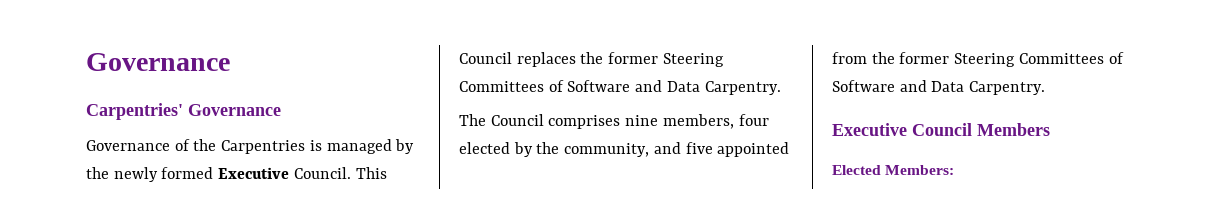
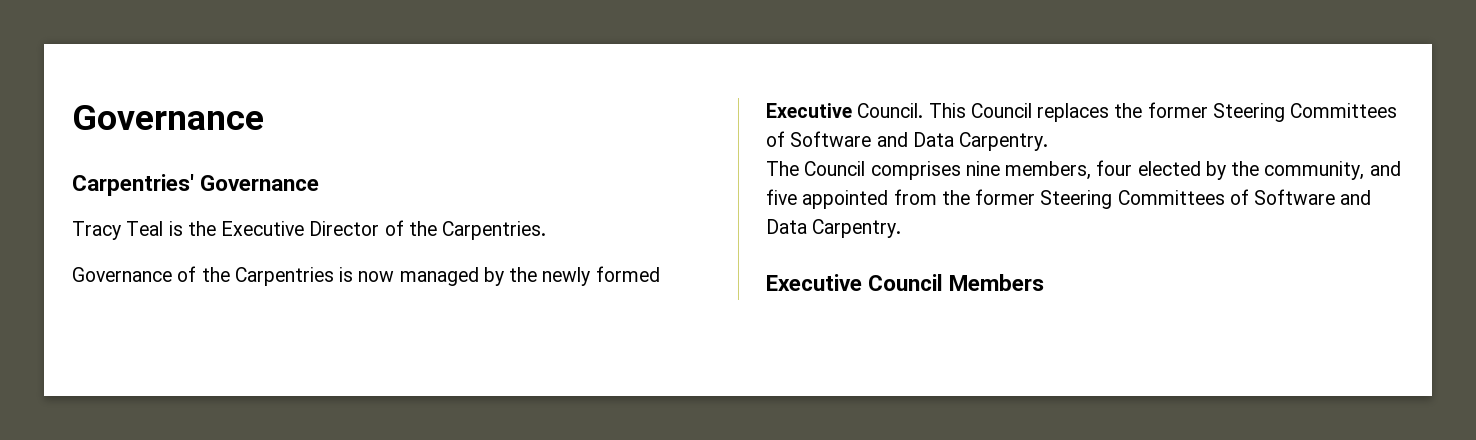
(281, 110) none -> [72,220,547,240] // Tracy Teal is the Executive Director of the Carpentries.
(322, 145) none -> [358,271,395,282] now
[832,165,955,175] // Elected Members: -> (1045, 282) none

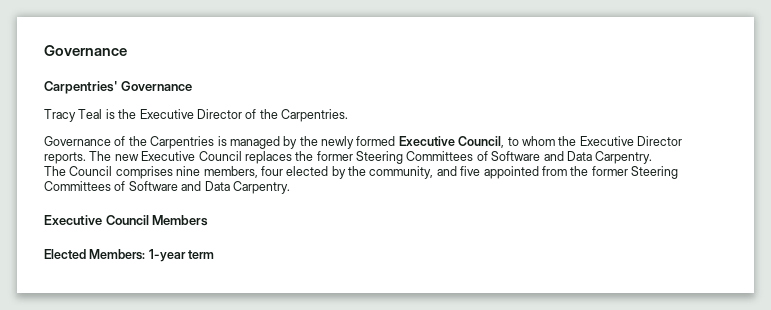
[358,271,395,282] now -> (227, 141) none
[857,103,966,118] Council. This -> [458,136,682,148] [44,151,196,164] Council, to whom the Executive Director reports. The new Executive
(1045, 282) none -> [44,249,215,262] // Elected Members: 1-year term

